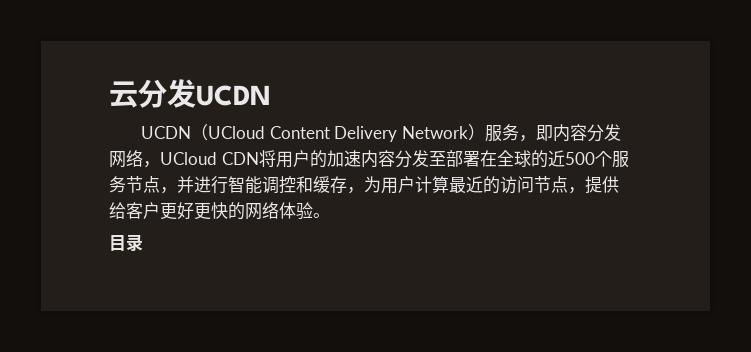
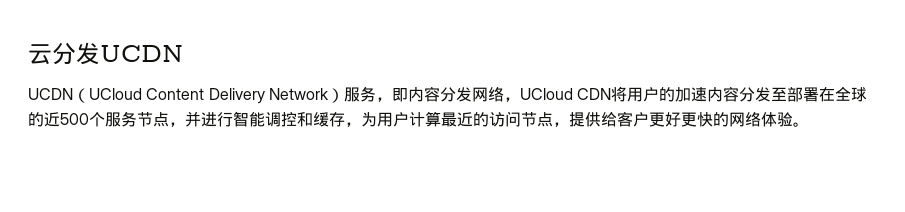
[109,234,143,252] // 目录 -> (809, 124) none

